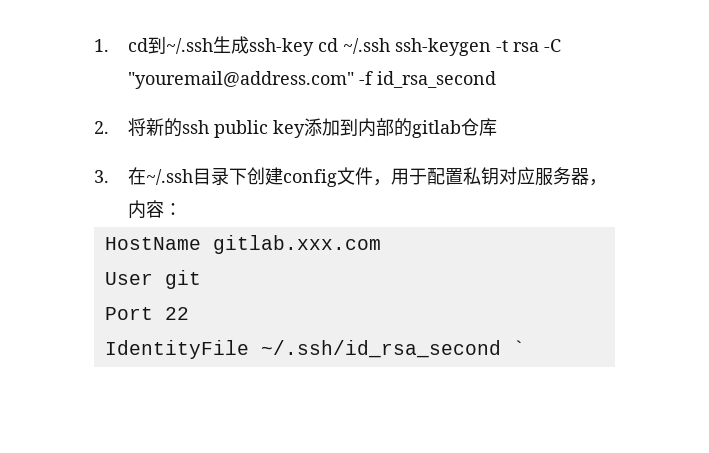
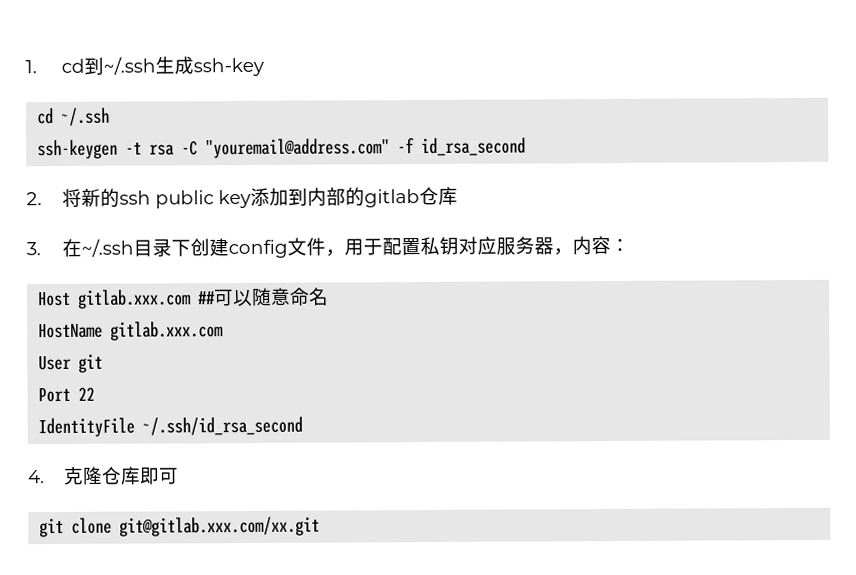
(315, 47) none -> (265, 67) //
(391, 46) none -> (111, 116) //
(183, 209) none -> [38,287,330,309] // Host gitlab.xxx.com ##可以随意命名
[512,340,525,355] ` -> [27,466,180,485] [39,516,321,538] // 4.克隆仓库即可 // git clone git@gitlab.xxx.com/xx.git

